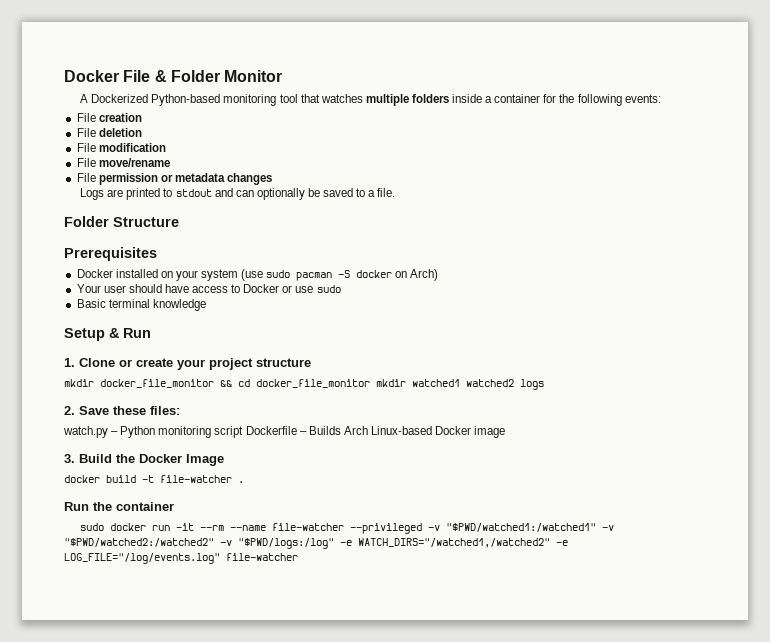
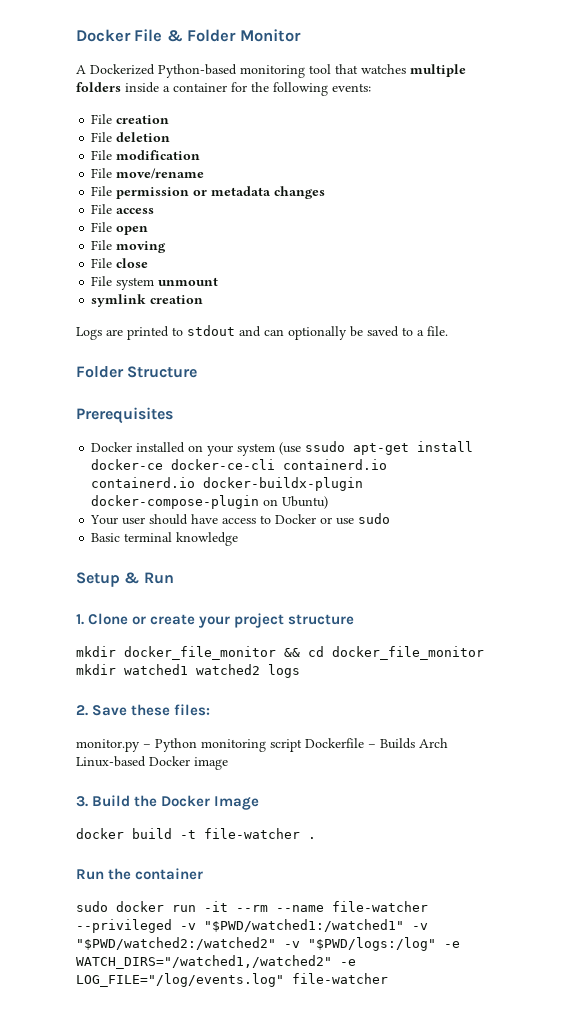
(273, 179) none -> [91,204,155,214] [91,222,149,235] [91,240,167,253] [91,258,149,268] [91,276,219,290] [91,294,204,307] // File access // File open // File moving // File close // File system unmount // symlink creation
[266,269,439,281] sudo pacman -S docker on Arch) -> [305,441,474,455] [91,459,388,470] [91,477,364,491] [91,495,329,509] ssudo apt-get install docker-ce docker-ce-cli containerd.io containerd.io docker-buildx-plugin docker-compose-plugin on Ubuntu)
[63,426,108,438] watch.py -> [76,739,140,752] monitor.py

